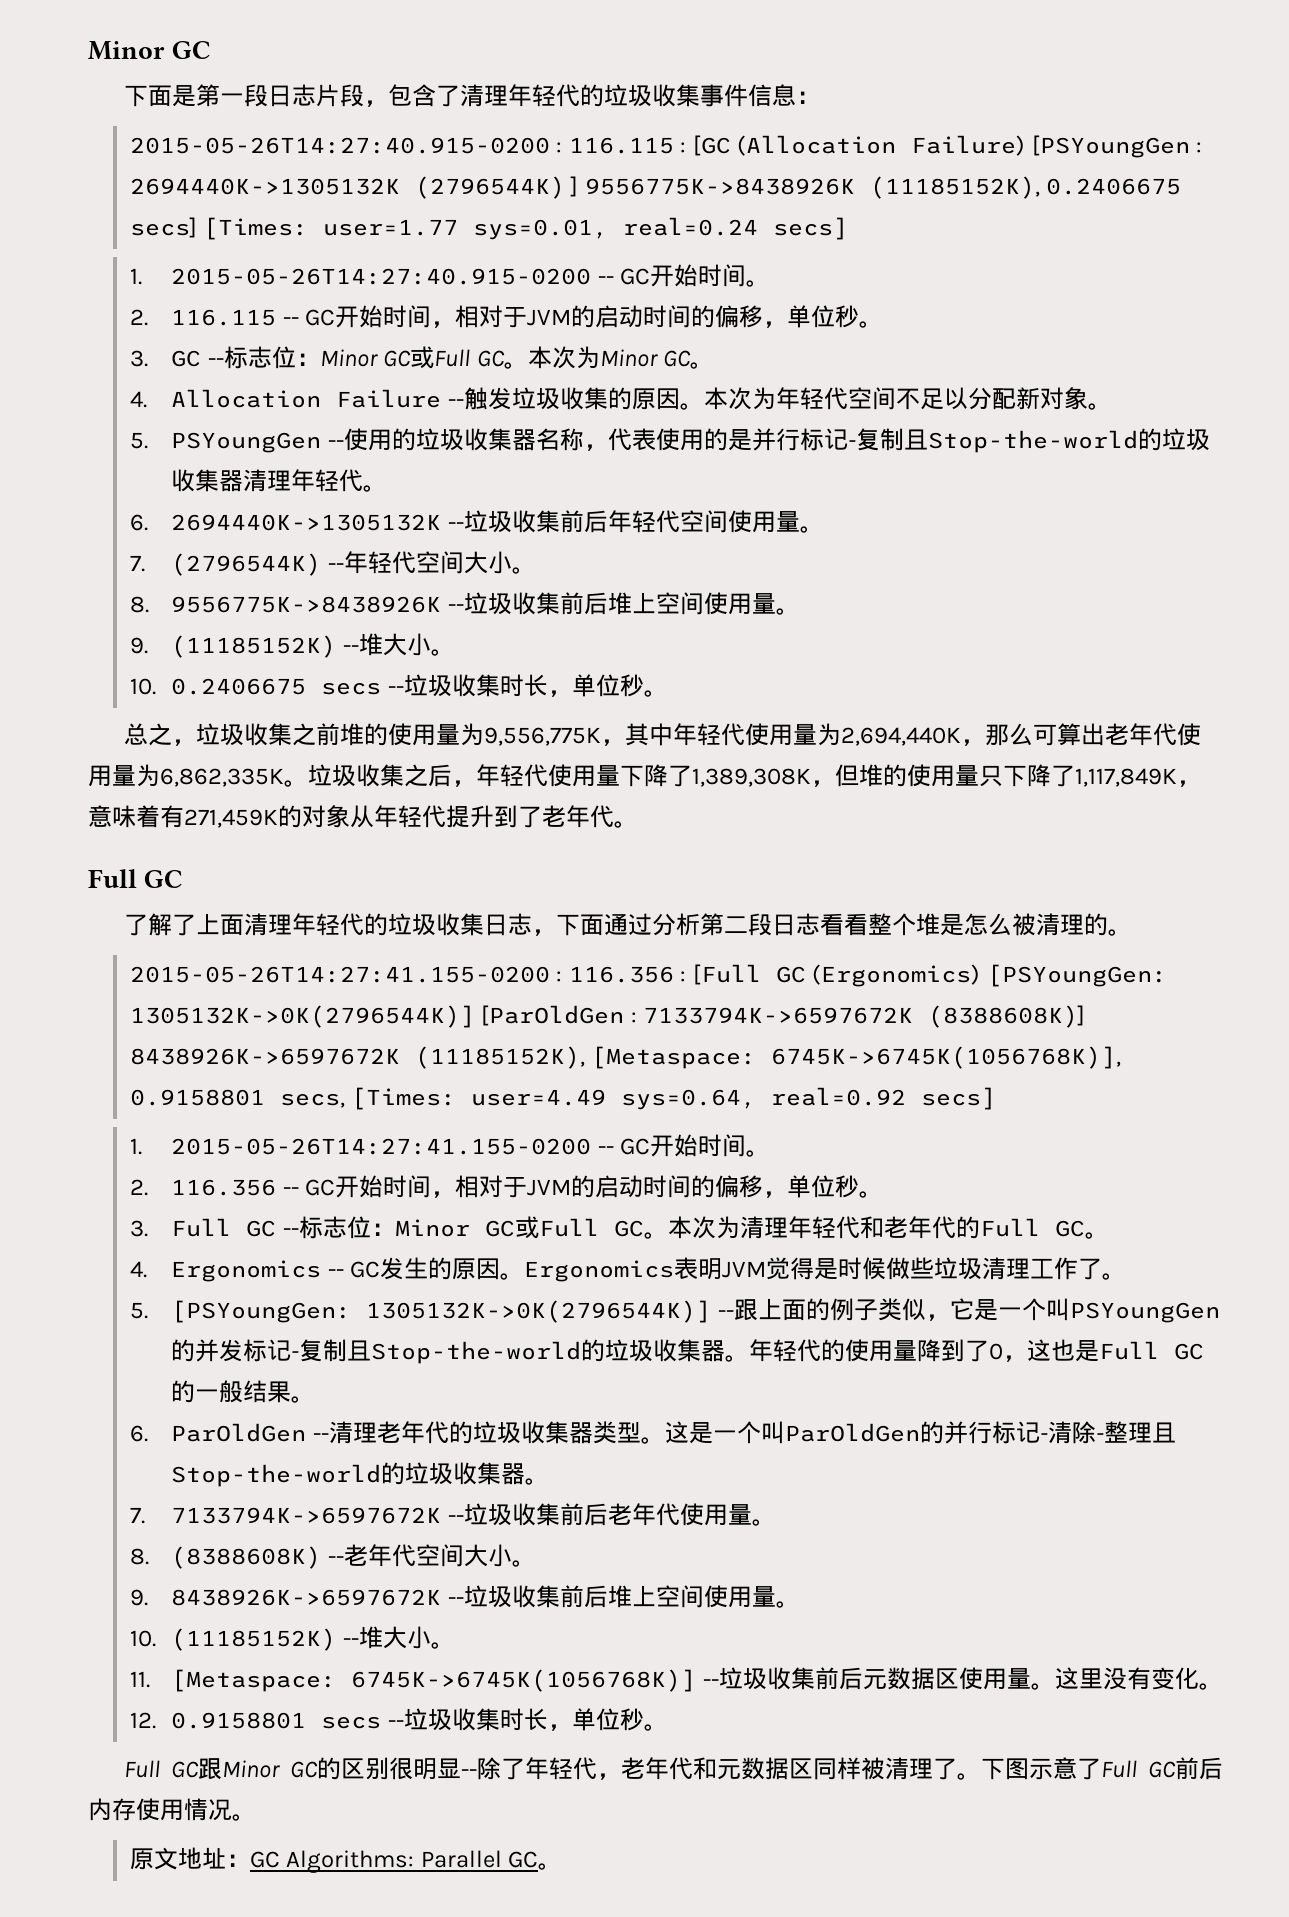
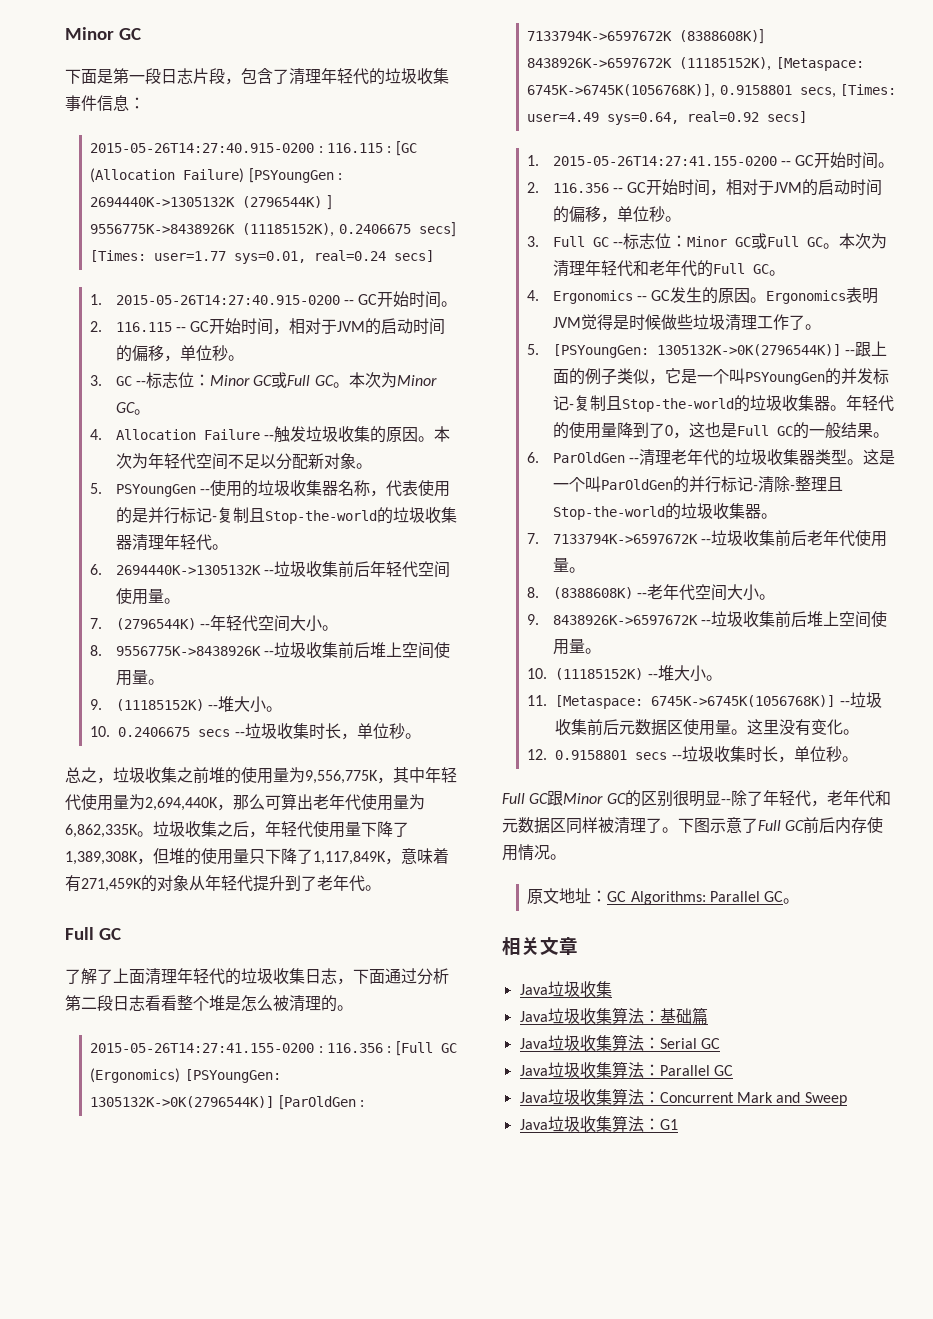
(563, 1866) none -> [502,937,578,956] [519,981,612,998] [519,1007,708,1025] [519,1034,720,1052] [519,1061,733,1079] [519,1088,847,1106] [519,1115,678,1133] // 相关文章 // Java垃圾收集 // Java垃圾收集算法：基础篇 // Java垃圾收集算法：Serial GC // Java垃圾收集算法：Parallel GC // Java垃圾收集算法：Concurrent Mark and Sweep // Java垃圾收集算法：G1

